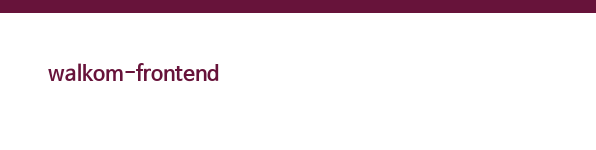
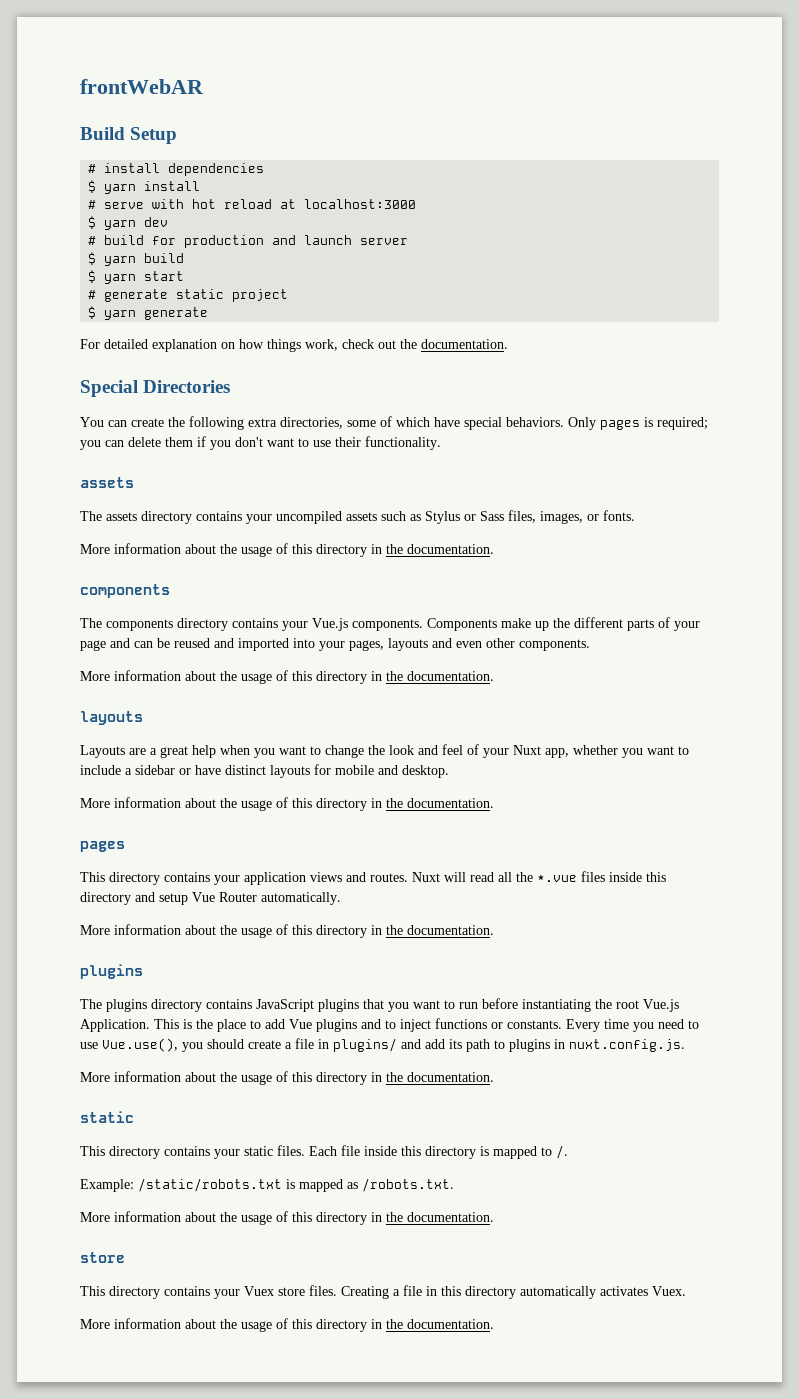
[48,63,219,82] walkom-frontend -> [80,79,204,94] [80,127,178,144] [88,163,265,176] [88,180,201,194] [88,199,417,209] [88,216,169,230] [88,235,409,248] [88,252,185,266] [88,270,185,284] [88,289,289,302] [88,306,209,320] [80,339,508,352] [80,380,231,397] [80,416,708,430] [80,436,441,450] [80,477,134,488] [80,510,635,524] [80,543,494,557] [80,584,170,598] [80,617,700,631] [80,638,590,651] [80,670,494,684] [80,711,143,725] [80,744,689,758] [80,764,449,778] [80,797,494,811] [80,841,125,852] [80,871,666,885] [80,892,341,905] [80,924,494,938] [80,964,143,979] [80,998,679,1012] [80,1018,699,1032] [80,1038,685,1052] [80,1071,494,1085] [80,1111,134,1123] [80,1145,568,1159] [80,1178,454,1192] [80,1211,494,1225] [80,1252,125,1263] [80,1285,686,1299] [80,1318,494,1332] frontWebAR // Build Setup // # install dependencies // $ yarn install // # serve with hot reload at localhost:3000 // $ yarn dev // # build for production and launch server // $ yarn build // $ yarn start // # generate static project // $ yarn generate // For detailed explanation on how things work, check out the documentation. // Special Directories // You can create the following extra directories, some of which have special behaviors. Only pages is required; you can delete them if you don't want to use their functionality. // assets // The assets directory contains your uncompiled assets such as Stylus or Sass files, images, or fonts. // More information about the usage of this directory in the documentation. // components // The components directory contains your Vue.js components. Components make up the different parts of your page and can be reused and imported into your pages, layouts and even other components. // More information about the usage of this directory in the documentation. // layouts // Layouts are a great help when you want to change the look and feel of your Nuxt app, whether you want to include a sidebar or have distinct layouts for mobile and desktop. // More information about the usage of this directory in the documentation. // pages // This directory contains your application views and routes. Nuxt will read all the *.vue files inside this directory and setup Vue Router automatically. // More information about the usage of this directory in the documentation. // plugins // The plugins directory contains JavaScript plugins that you want to run before instantiating the root Vue.js Application. This is the place to add Vue plugins and to inject functions or constants. Every time you need to use Vue.use(), you should create a file in plugins/ and add its path to plugins in nuxt.config.js. // More information about the usage of this directory in the documentation. // static // This directory contains your static files. Each file inside this directory is mapped to /. // Example: /static/robots.txt is mapped as /robots.txt. // More information about the usage of this directory in the documentation. // store // This directory contains your Vuex store files. Creating a file in this directory automatically activates Vuex. // More information about the usage of this directory in the documentation.

